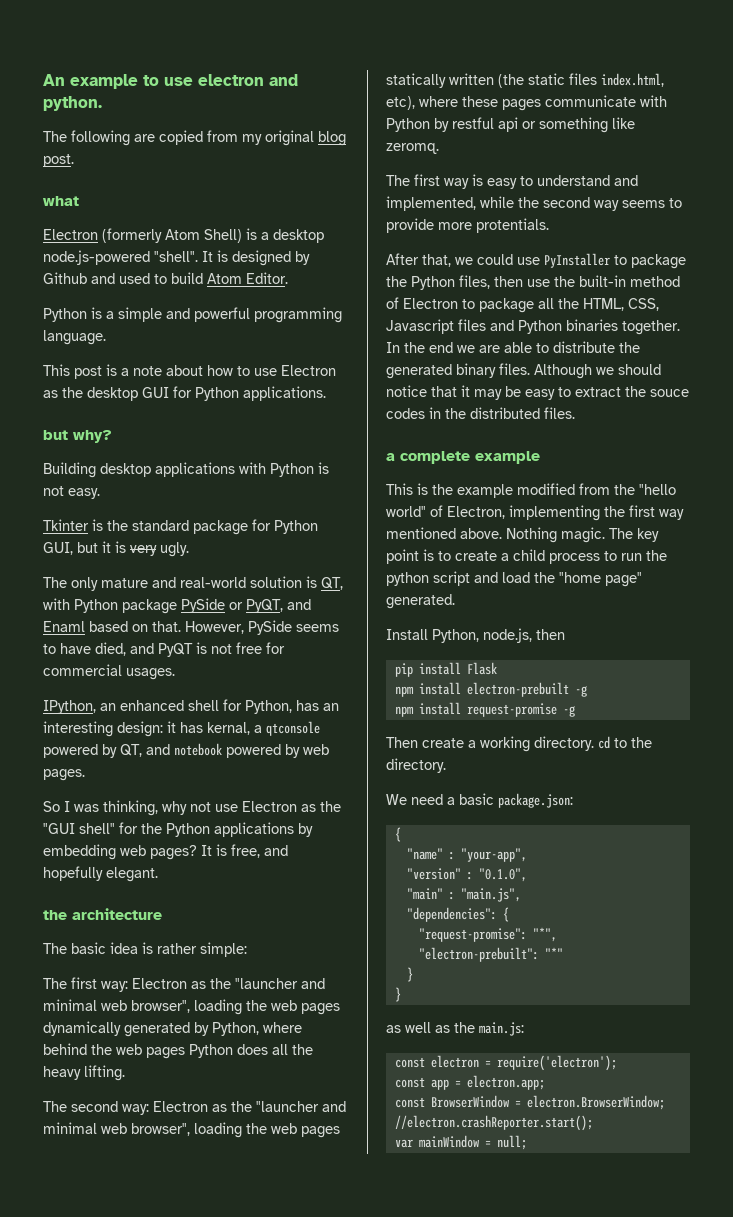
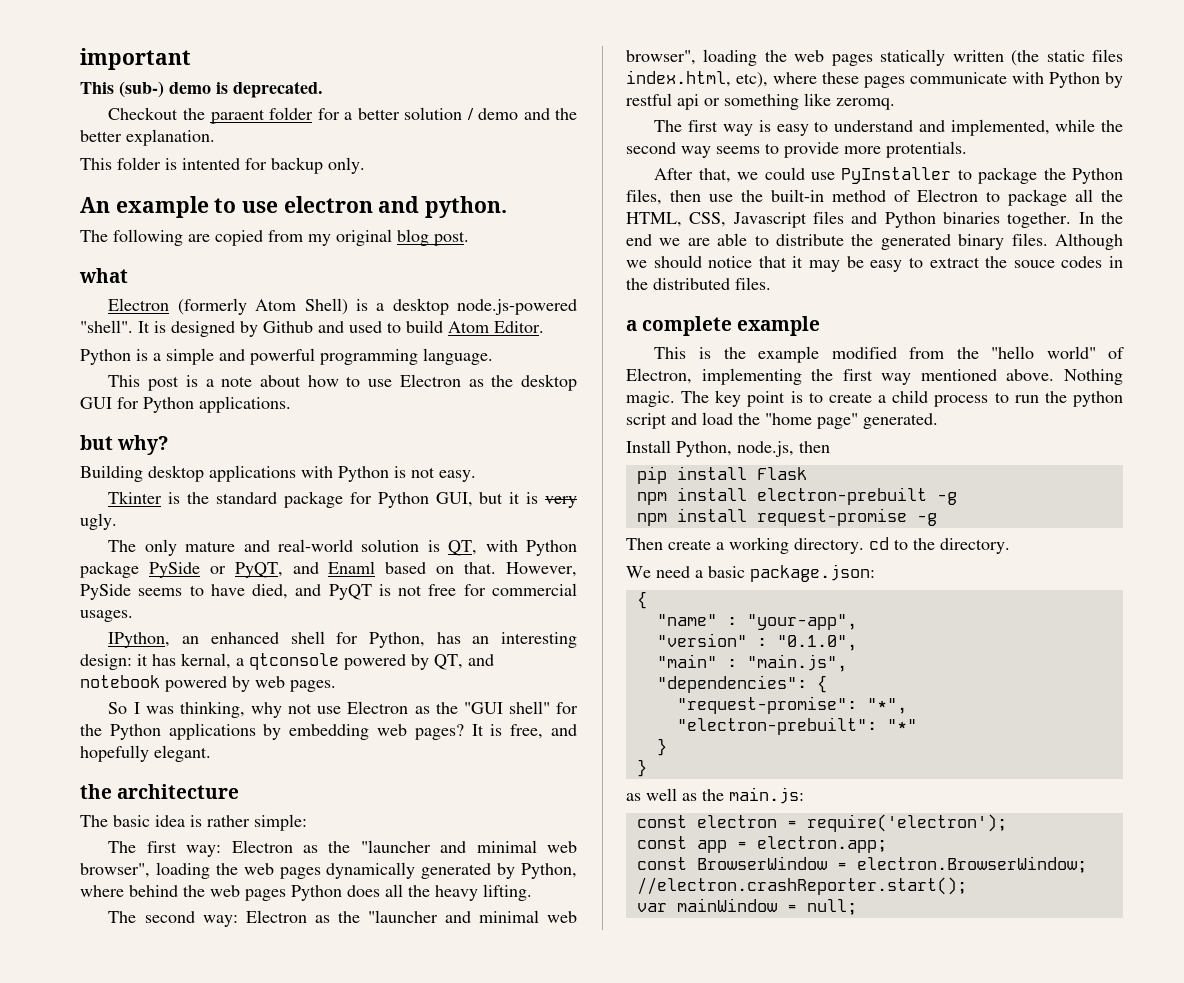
(43, 80) none -> [80,48,191,70] [80,81,323,98] [108,107,578,124] [80,129,215,146] [80,157,365,174] important // This (sub-) demo is deprecated. // Checkout the paraent folder for a better solution / demo and the better explanation. // This folder is intented for backup only. //

